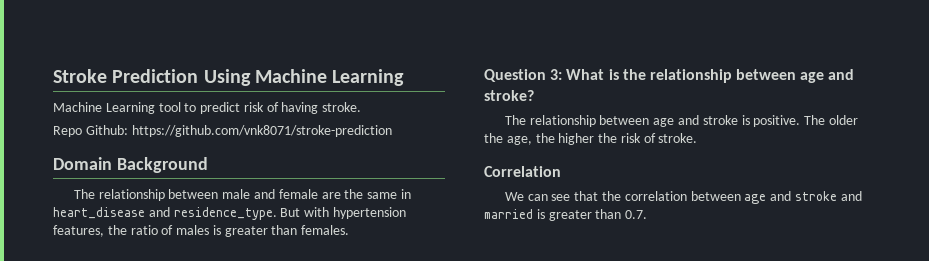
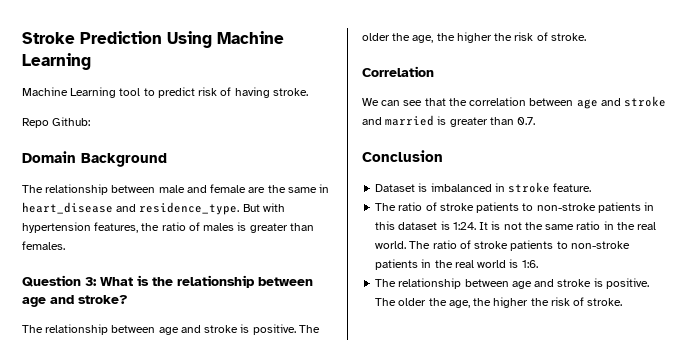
[131,125,392,137] https://github.com/vnk8071/stroke-prediction -> (91, 121) none
(648, 214) none -> [362,150,443,162] [375,182,592,193] [375,202,655,213] [375,221,657,230] [375,240,630,251] [375,259,538,270] [375,278,649,289] [375,297,623,308] // Conclusion // Dataset is imbalanced in stroke feature. // The ratio of stroke patients to non-stroke patients in this dataset is 1:24. It is not the same ratio in the real world. The ratio of stroke patients to non-stroke patients in the real world is 1:6. // The relationship between age and stroke is positive. The older the age, the higher the risk of stroke.

